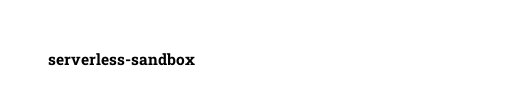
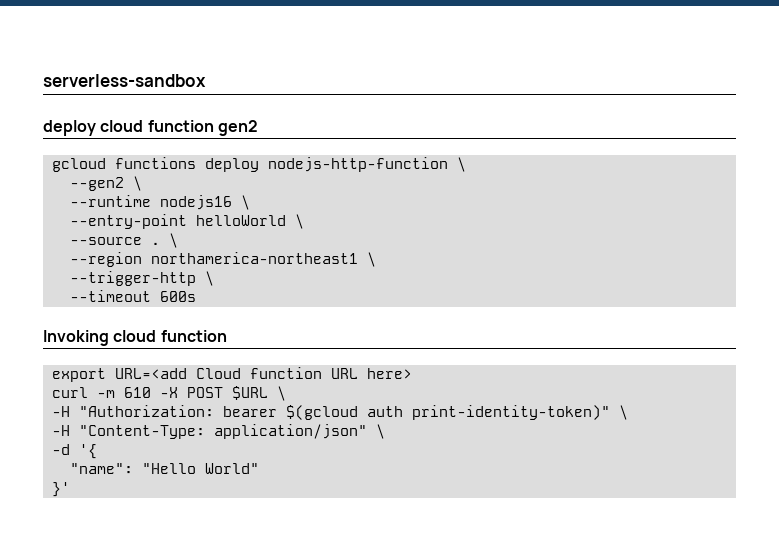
(195, 59) none -> [43,120,258,136] [51,157,466,172] [69,176,142,191] [69,195,250,210] [69,214,304,229] [69,233,178,248] [69,252,376,267] [69,271,214,286] [69,290,196,302] [43,330,227,346] [51,367,412,382] [51,386,286,401] [51,405,628,420] [51,424,385,439] [51,444,97,459] [69,463,259,474] [51,482,70,497] // deploy cloud function gen2 // gcloud functions deploy nodejs-http-function \ // --gen2 \ // --runtime nodejs16 \ // --entry-point helloWorld \ // --source . \ // --region northamerica-northeast1 \ // --trigger-http \ // --timeout 600s // Invoking cloud function // export URL=<add Cloud function URL here> // curl -m 610 -X POST $URL \ // -H "Authorization: bearer $(gcloud auth print-identity-token)" \ // -H "Content-Type: application/json" \ // -d '{ // "name": "Hello World" // }'

